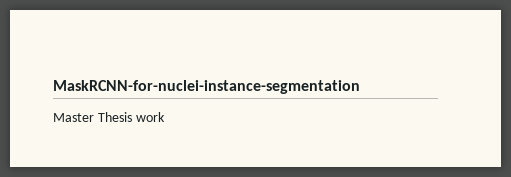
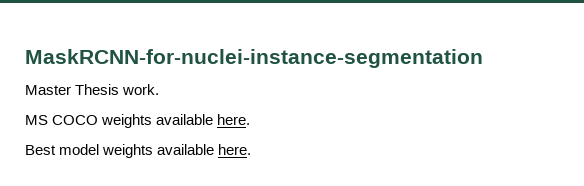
[135,112,165,122] work -> [122,84,160,95] [25,114,251,128] [25,144,252,158] work. // MS COCO weights available here. // Best model weights available here.

